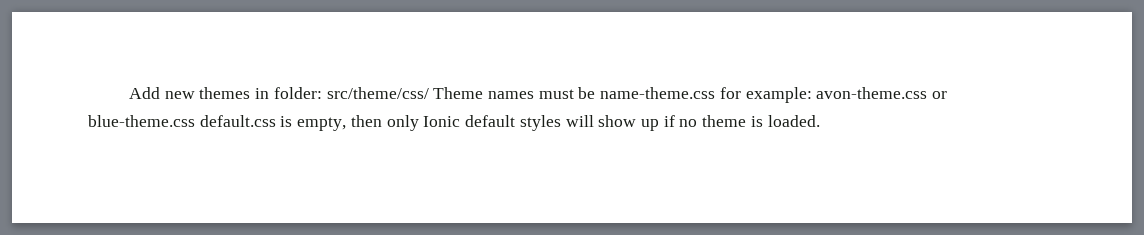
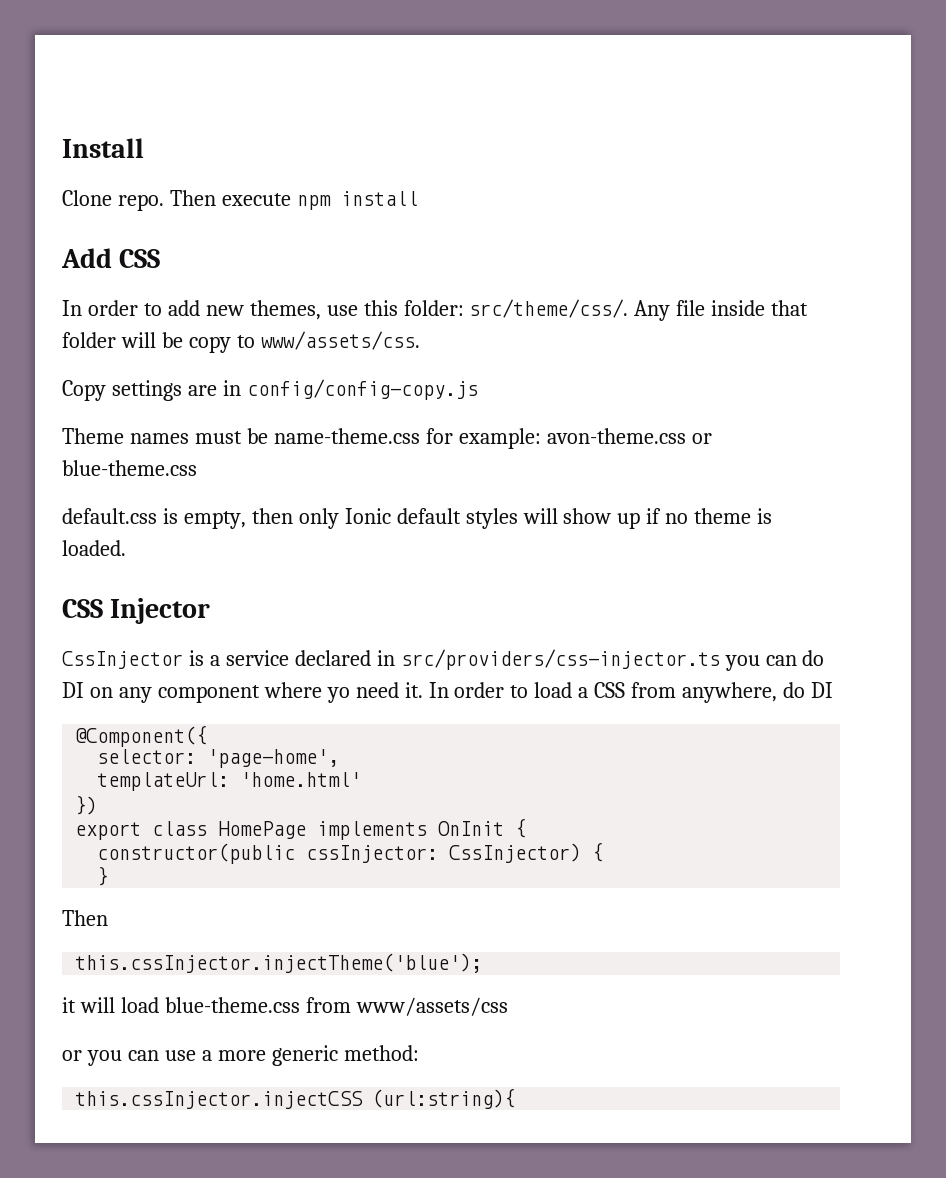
[128,87,429,99] Add new themes in folder: src/theme/css/ -> [62,138,144,158] [62,190,418,211] [61,248,161,268] [62,299,809,321] [62,331,420,353] [62,379,478,401] Install // Clone repo. Then execute npm install // Add CSS // In order to add new themes, use this folder: src/theme/css/. Any file inside that folder will be copy to www/assets/css. // Copy settings are in config/config-copy.js //
(195, 121) none -> (197, 468) //
(820, 121) none -> [62,598,211,624] [62,649,825,671] [62,682,833,703] [75,725,208,747] [97,749,340,768] [97,772,362,791] [75,795,98,815] [75,818,527,840] [97,842,604,864] [97,866,109,886] [62,910,108,926] [75,953,483,973] [62,997,508,1016] [62,1045,419,1066] [75,1088,516,1109] // CSS Injector // CssInjector is a service declared in src/providers/css-injector.ts you can do DI on any component where yo need it. In order to load a CSS from anywhere, do DI // @Component({ // selector: 'page-home', // templateUrl: 'home.html' // }) // export class HomePage implements OnInit { // constructor(public cssInjector: CssInjector) { // } // Then // this.cssInjector.injectTheme('blue'); // it will load blue-theme.css from www/assets/css // or you can use a more generic method: // this.cssInjector.injectCSS (url:string){

